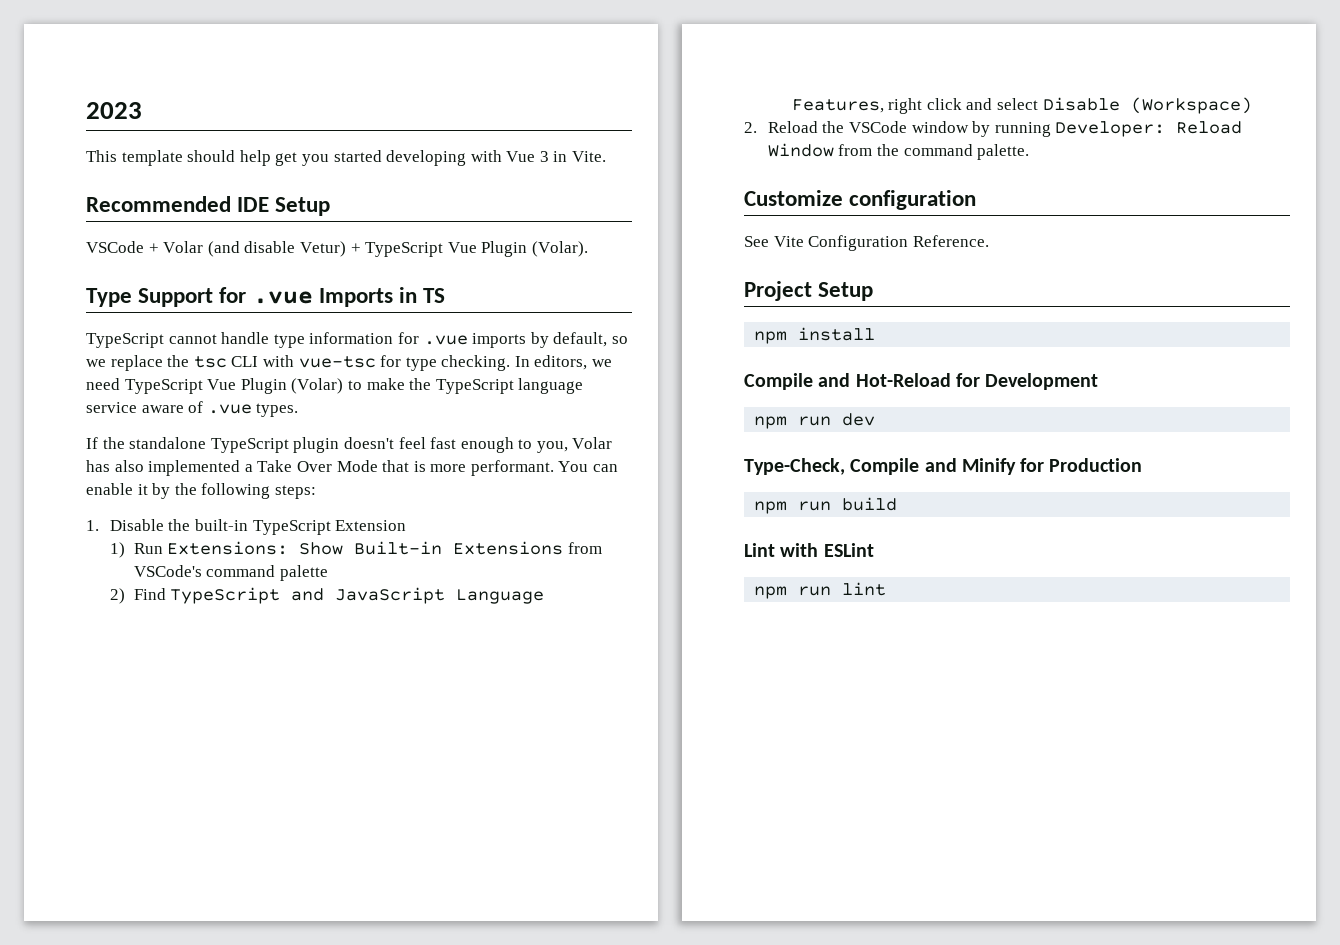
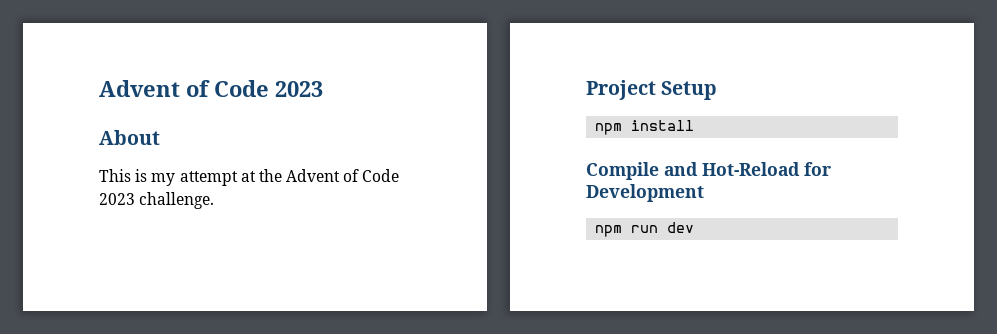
[86,102,142,119] 2023 -> [99,80,323,97] [99,130,160,145] Advent of Code 2023 // About
[121,150,607,166] [86,196,331,216] [86,241,588,257] [86,287,446,307] [86,332,628,348] [86,355,613,371] [86,378,584,394] [86,401,299,417] [86,437,613,453] [86,460,619,476] [86,483,316,499] [86,519,407,535] [109,541,602,558] [133,565,328,581] [109,587,545,604] [791,97,1252,114] [744,121,1243,137] [767,143,1030,160] [744,190,977,210] [744,235,989,251] template should help get you started developing with Vue 3 in Vite. // Recommended IDE Setup // VSCode + Volar (and disable Vetur) + TypeScript Vue Plugin (Volar). // Type Support for .vue Imports in TS // TypeScript cannot handle type information for .vue imports by default, so we replace the tsc CLI with vue-tsc for type checking. In editors, we need TypeScript Vue Plugin (Volar) to make the TypeScript language service aware of .vue types. // If the standalone TypeScript plugin doesn't feel fast enough to you, Volar has also implemented a Take Over Mode that is more performant. You can enable it by the following steps: // 1. Disable the built-in TypeScript Extension // 1) Run Extensions: Show Built-in Extensions from VSCode's command palette // 2) Find TypeScript and JavaScript Language Features, right click and select Disable (Workspace) // 2. Reload the VSCode window by running Developer: Reload Window from the command palette. // Customize configuration // See Vite Configuration Reference. -> [135,169,400,186] [99,192,215,209] is my attempt at the Advent of Code 2023 challenge.
[744,458,1143,475] [754,497,898,514] [744,543,874,557] [754,582,887,599] // Type-Check, Compile and Minify for Production // npm run build // Lint with ESLint // npm run lint -> (695, 227) none

